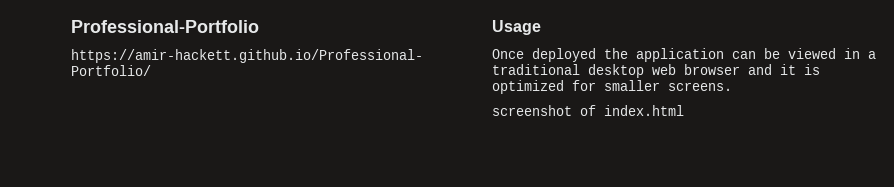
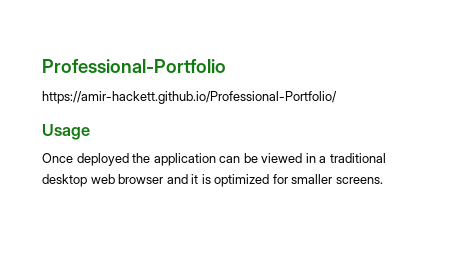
[492,105,684,116] // screenshot of index.html -> (383, 180) none

